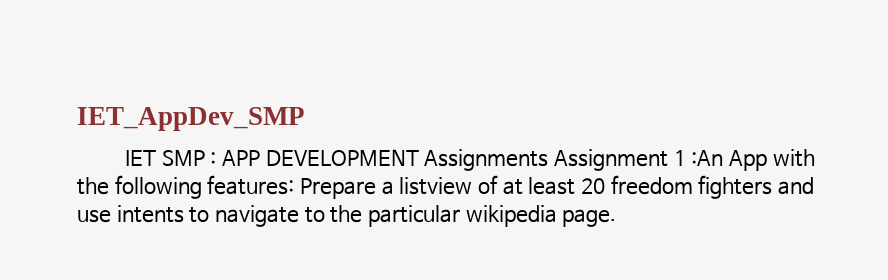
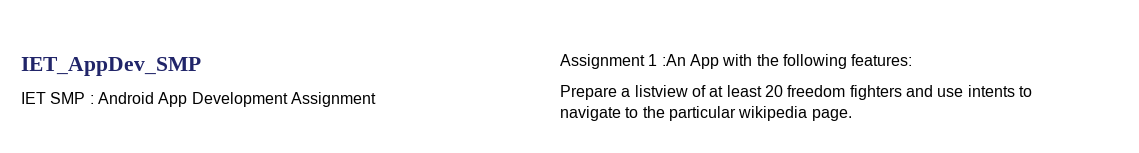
[222,149,549,171] APP DEVELOPMENT Assignments -> [97,92,376,107] Android App Development Assignment //
(295, 185) none -> (913, 60) //

